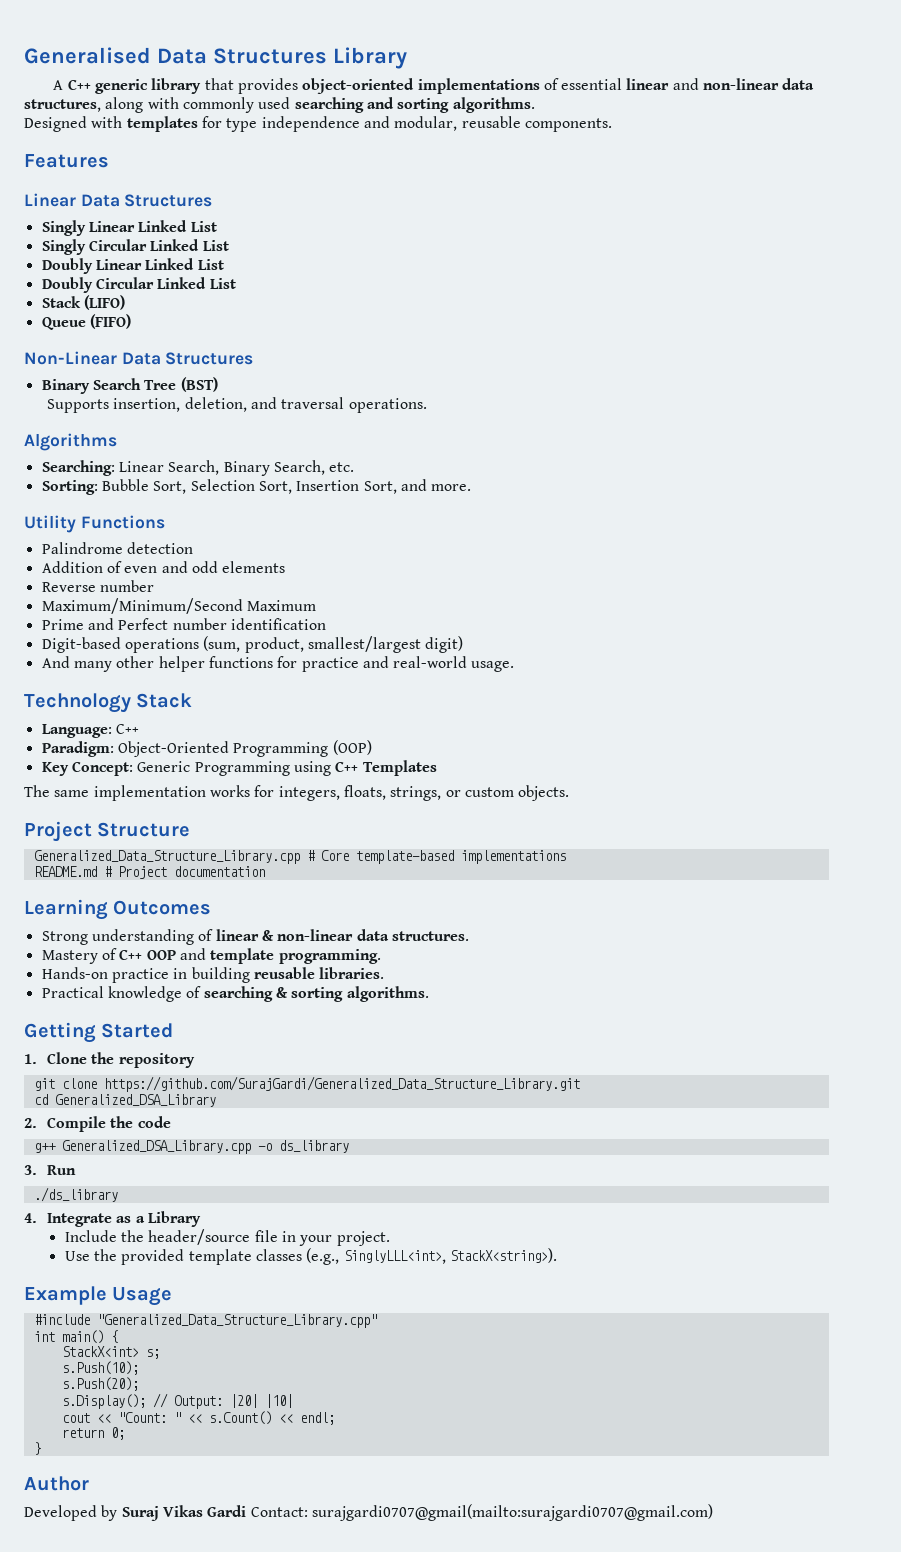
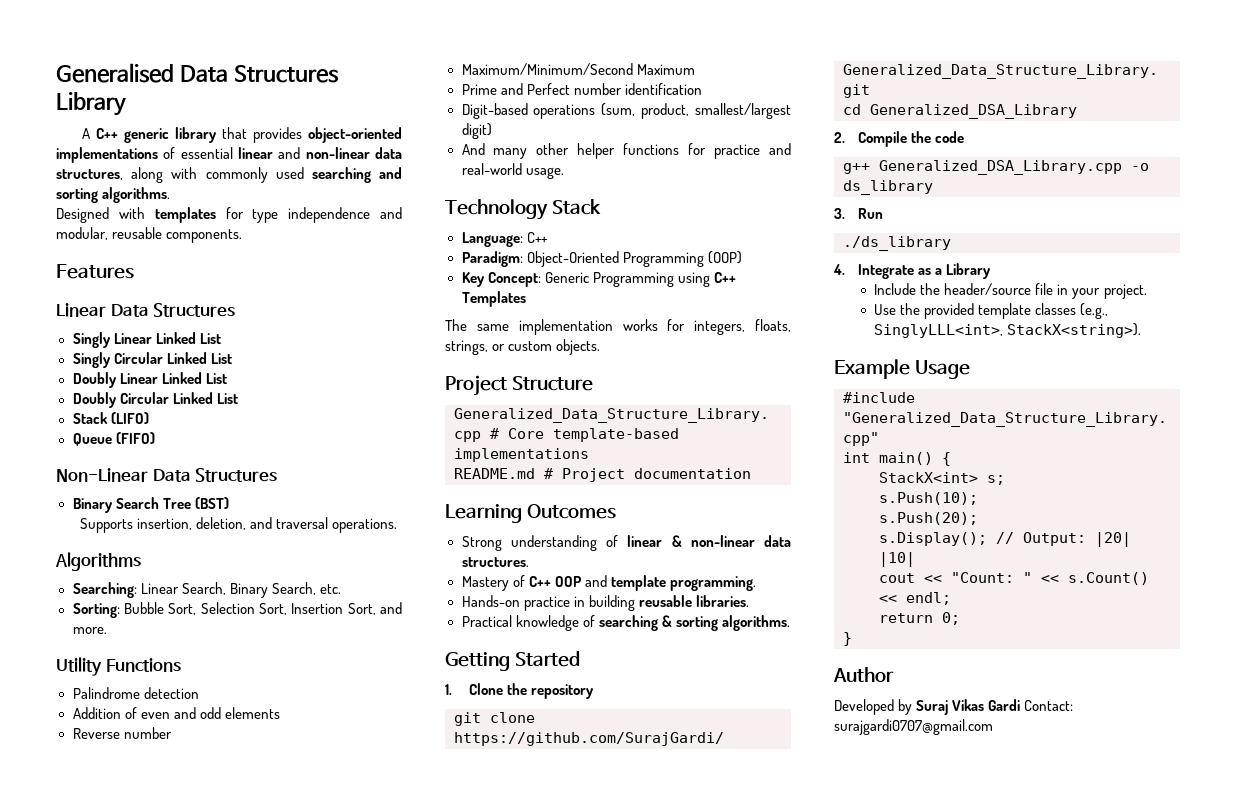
[311,1504,713,1521] surajgardi0707@gmail(mailto:surajgardi0707@gmail.com) -> [834,719,993,735] surajgardi0707@gmail.com

